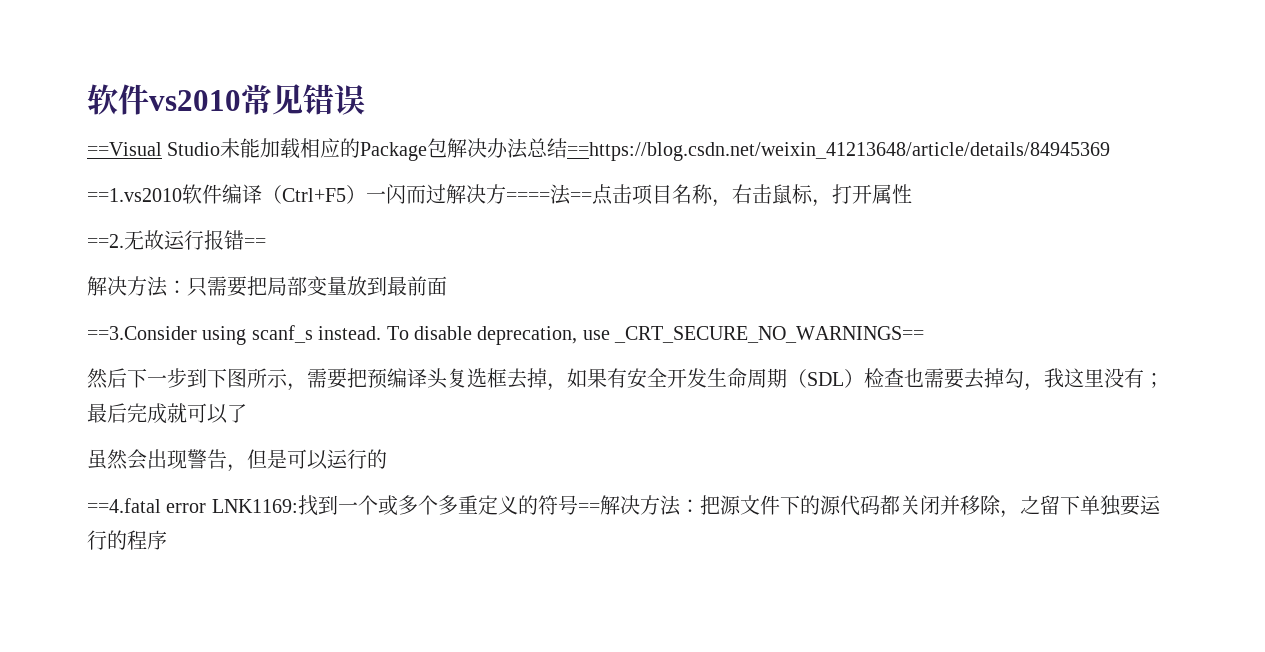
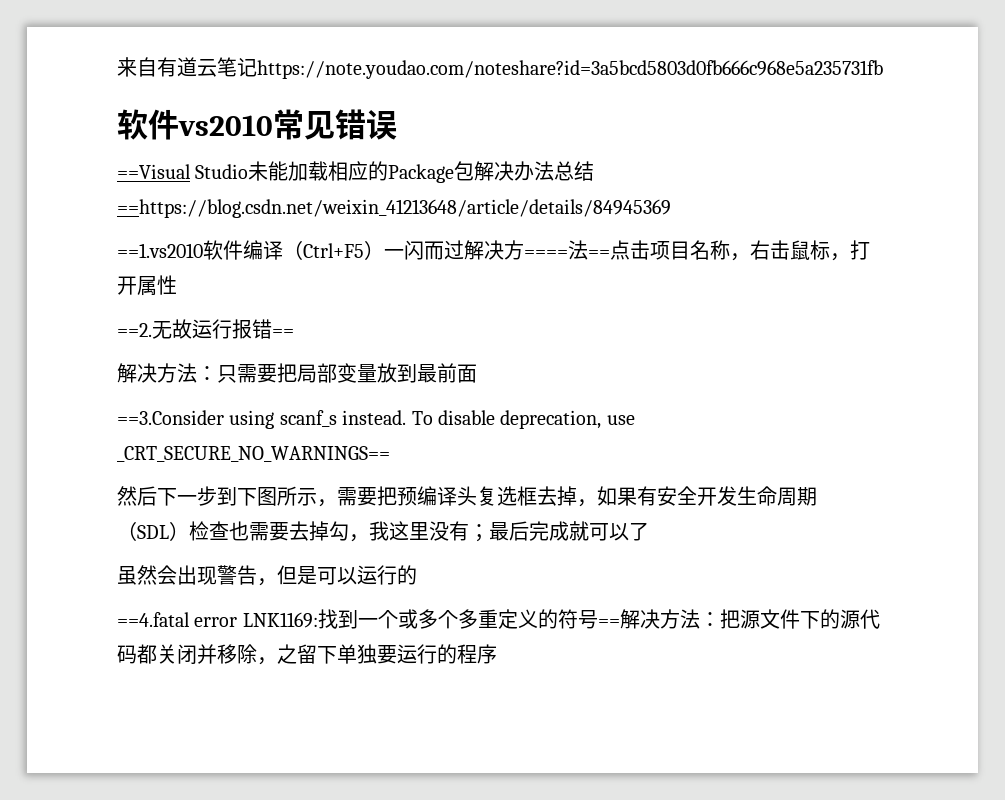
(87, 99) none -> [117,57,883,79] 来自有道云笔记https://note.youdao.com/noteshare?id=3a5bcd5803d0fb666c968e5a235731fb //

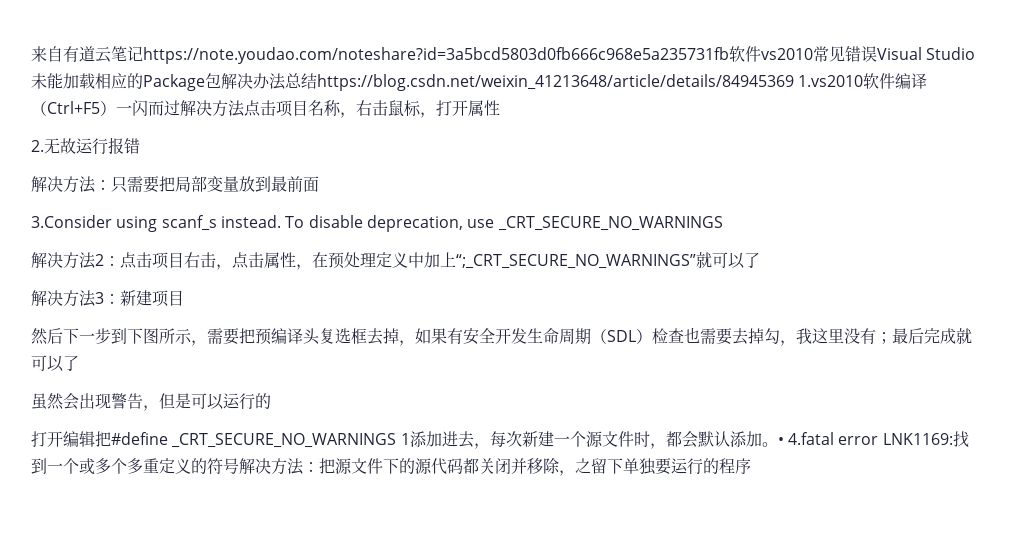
(883, 69) // -> (729, 55) none
[117,164,191,179] // ==Visual -> [877,47,922,60] Visual
[117,199,671,218] [117,243,203,258] ==https://blog.csdn.net/weixin_41213648/article/details/84945369 // ==1.vs2010 -> [317,74,864,91] https://blog.csdn.net/weixin_41213648/article/details/84945369 1.vs2010
[524,240,610,260] ====法== -> [228,100,245,117] 法
[117,323,152,337] ==2. -> [31,140,44,152] 2.
[272,329,294,337] == -> (140, 146) none
[117,410,224,425] ==3.Consider -> [31,215,112,228] 3.Consider
[117,446,390,462] _CRT_SECURE_NO_WARNINGS== -> [497,216,723,231] [31,252,760,270] [31,290,184,307] _CRT_SECURE_NO_WARNINGS // 解决方法2：点击项目右击，点击属性，在预处理定义中加上“;_CRT_SECURE_NO_WARNINGS”就可以了 // 解决方法3：新建项目
[117,612,190,627] ==4.fatal -> [31,431,834,449] 打开编辑把#define _CRT_SECURE_NO_WARNINGS 1添加进去，每次新建一个源文件时，都会默认添加。• 4.fatal
[597,619,620,627] == -> (239, 466) none

